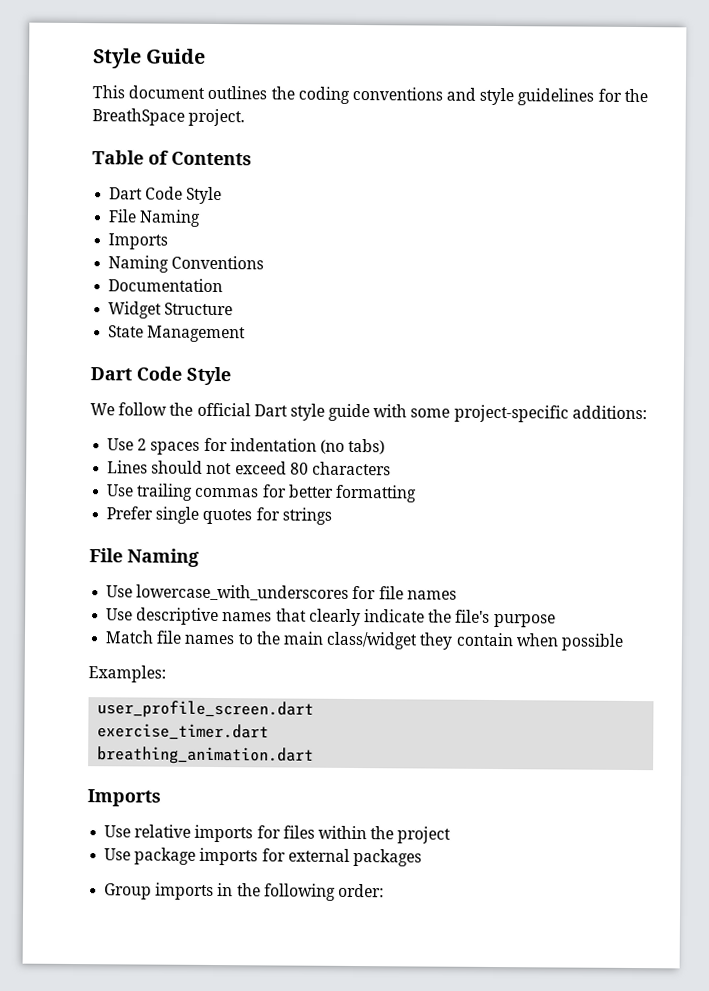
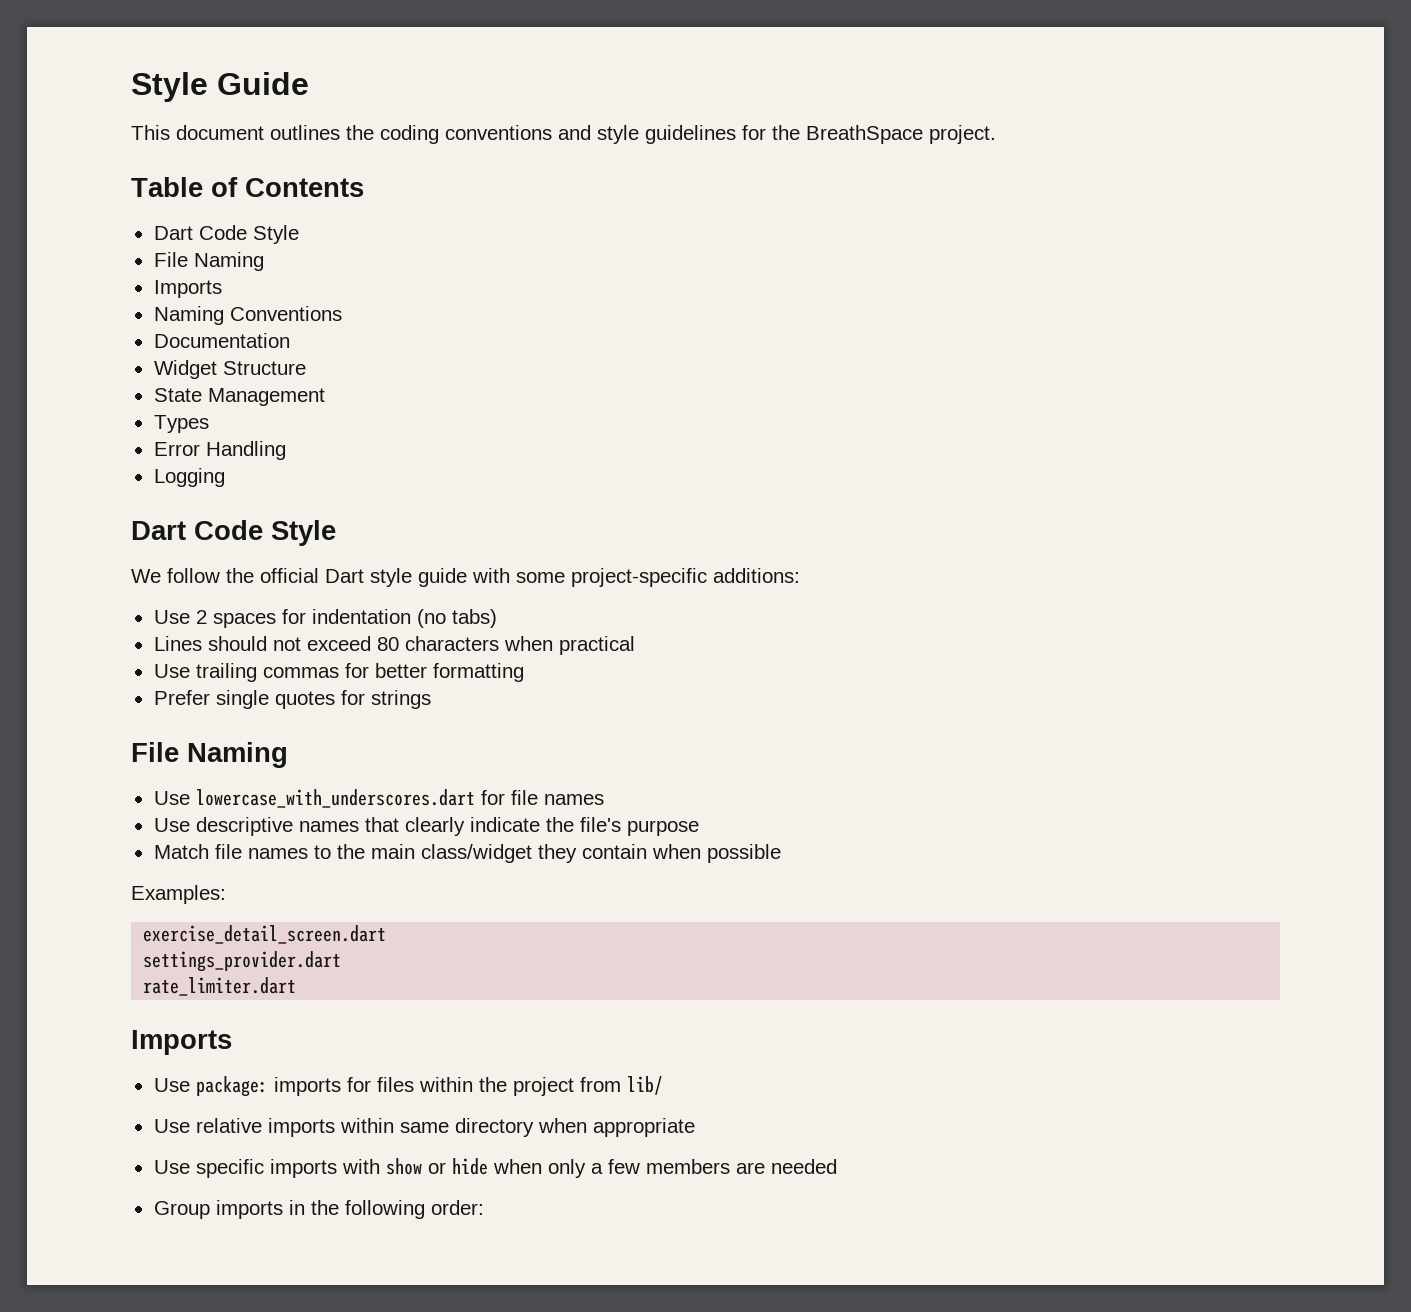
(247, 334) none -> [153,415,209,433] [153,441,286,460] [153,468,225,487] // Types // Error Handling // Logging
(391, 468) none -> [503,636,635,655] when practical
[136,584,350,601] lowercase_with_underscores -> [195,789,475,808] lowercase_with_underscores.dart
[97,700,315,719] [97,723,270,741] [97,746,315,765] user_profile_screen.dart // exercise_timer.dart // breathing_animation.dart -> [143,925,387,944] [143,951,342,972] [143,977,297,996] exercise_detail_screen.dart // settings_provider.dart // rate_limiter.dart
[134,824,192,838] relative -> [195,1076,268,1097] package:
[104,847,422,867] // Use package imports for external packages -> [579,1076,663,1095] [153,1118,695,1137] [153,1158,837,1178] from lib/ // Use relative imports within same directory when appropriate // Use specific imports with show or hide when only a few members are needed

